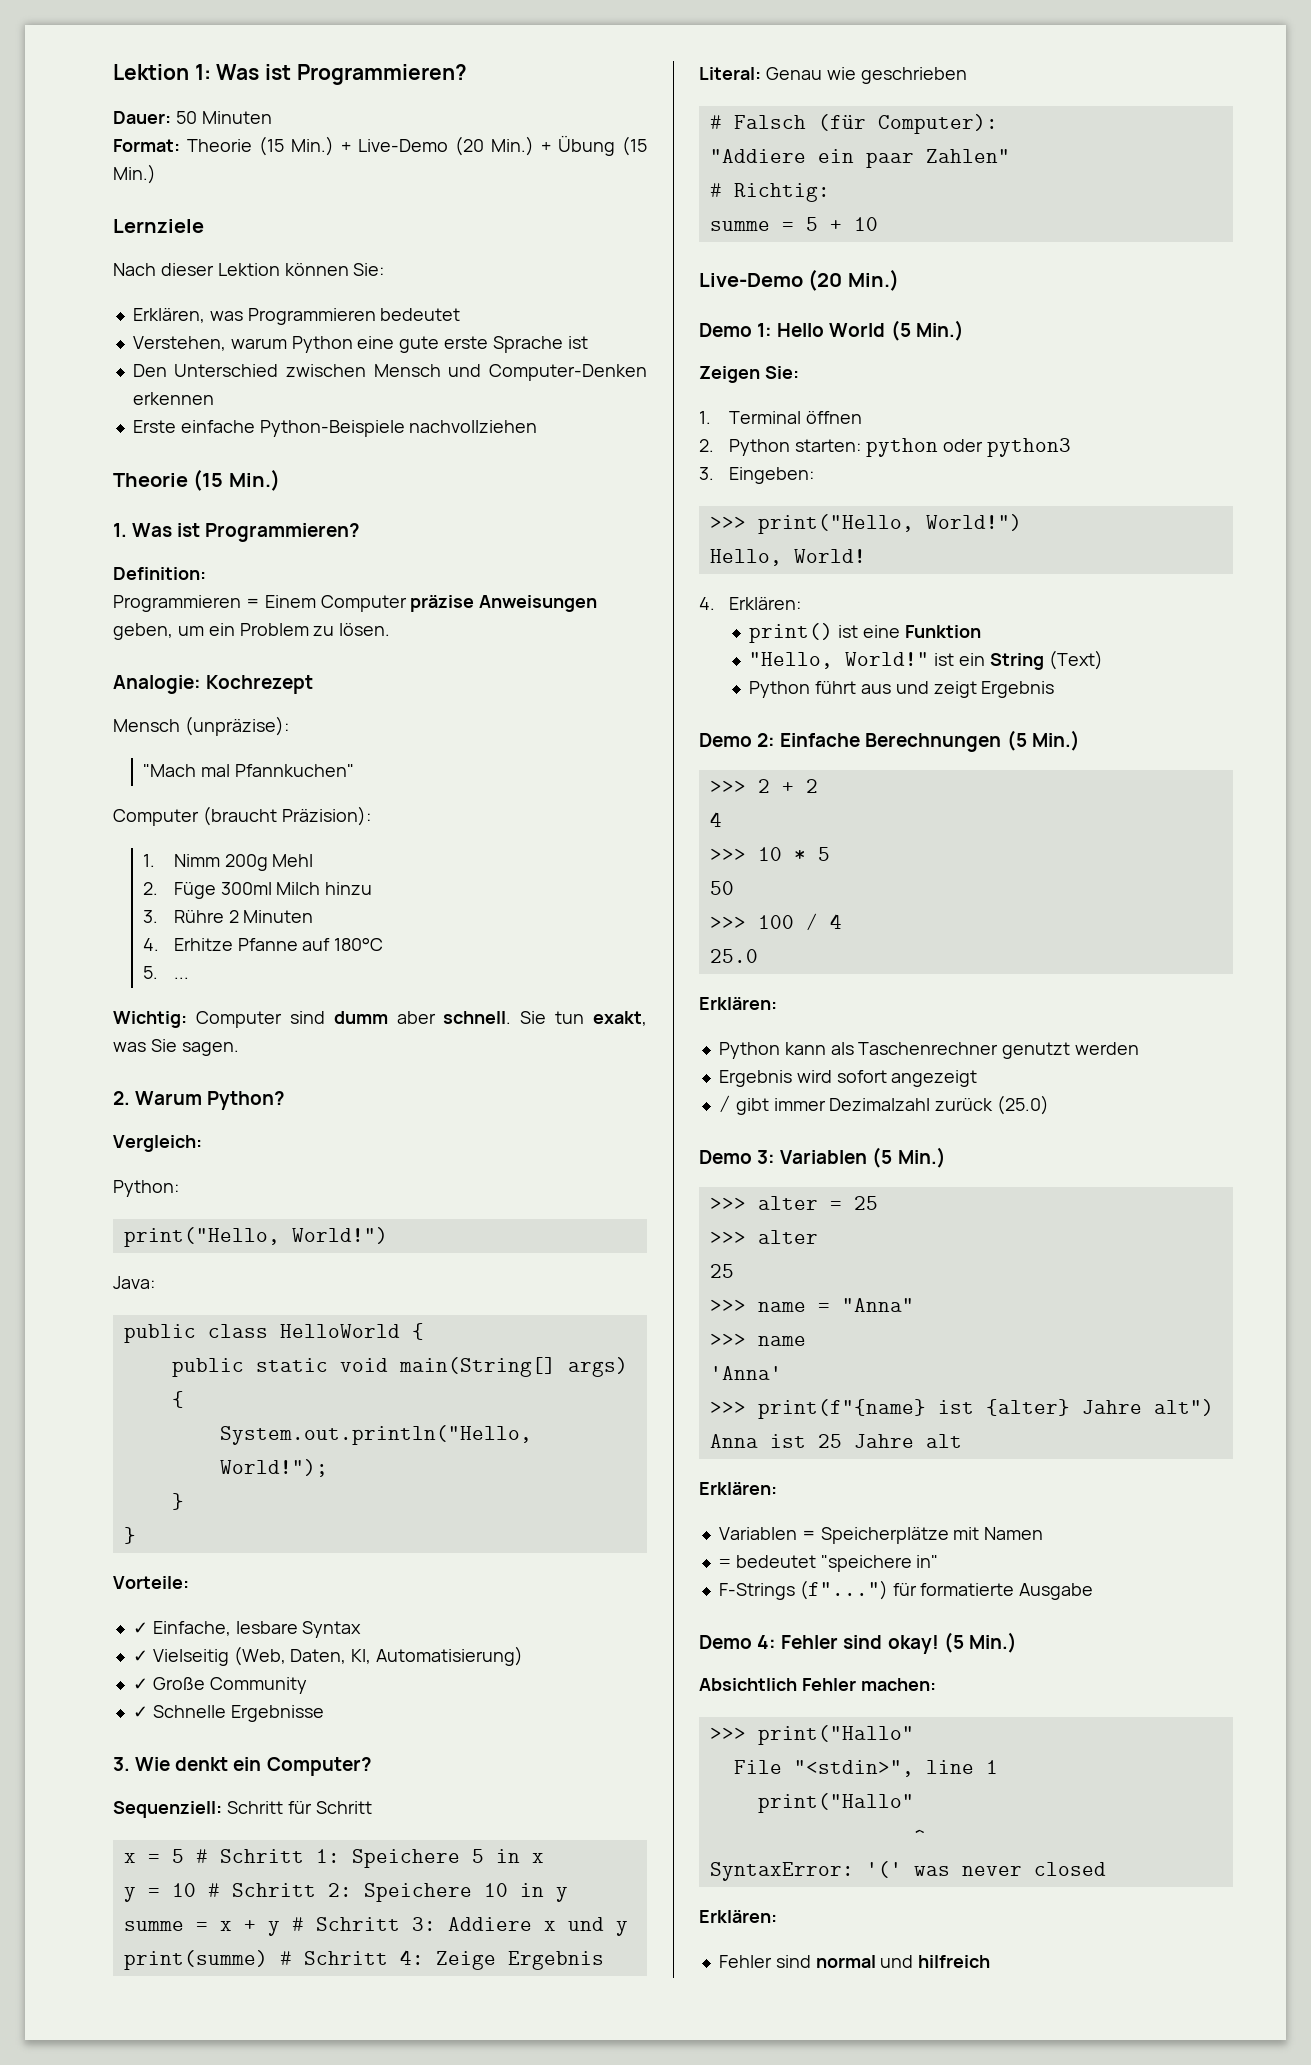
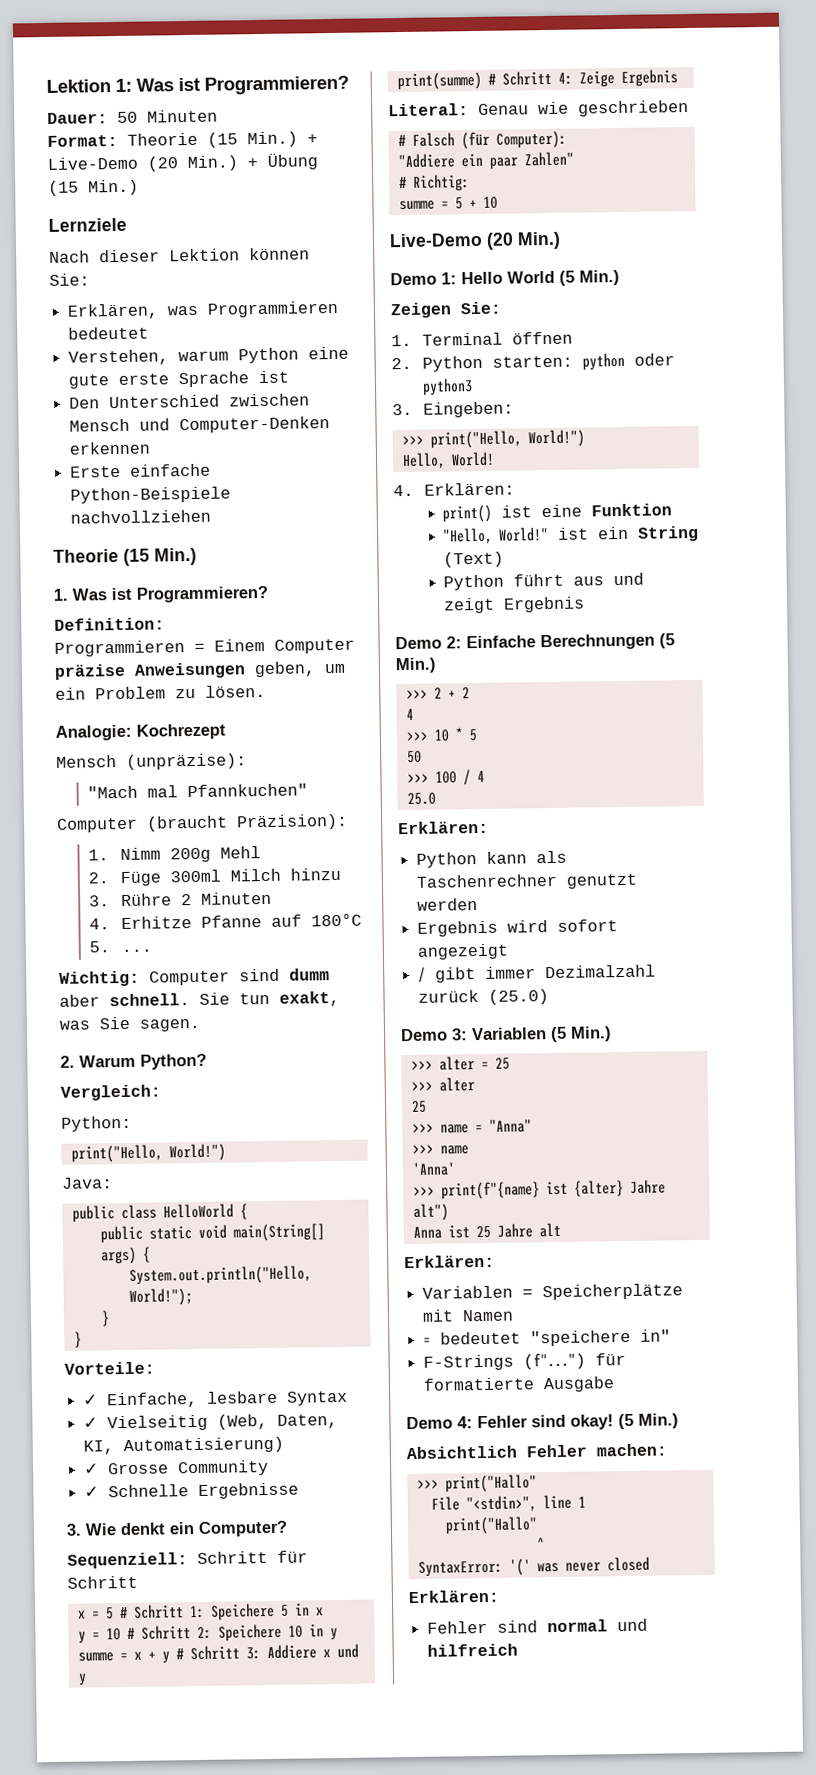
[152,1677,205,1690] Große -> [108,1462,170,1475] Grosse

